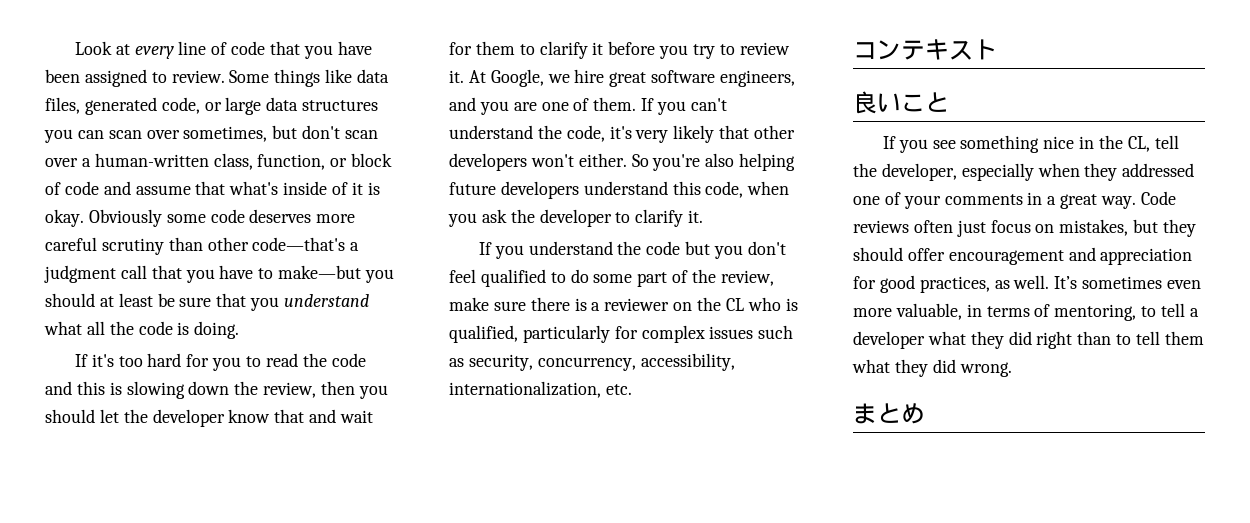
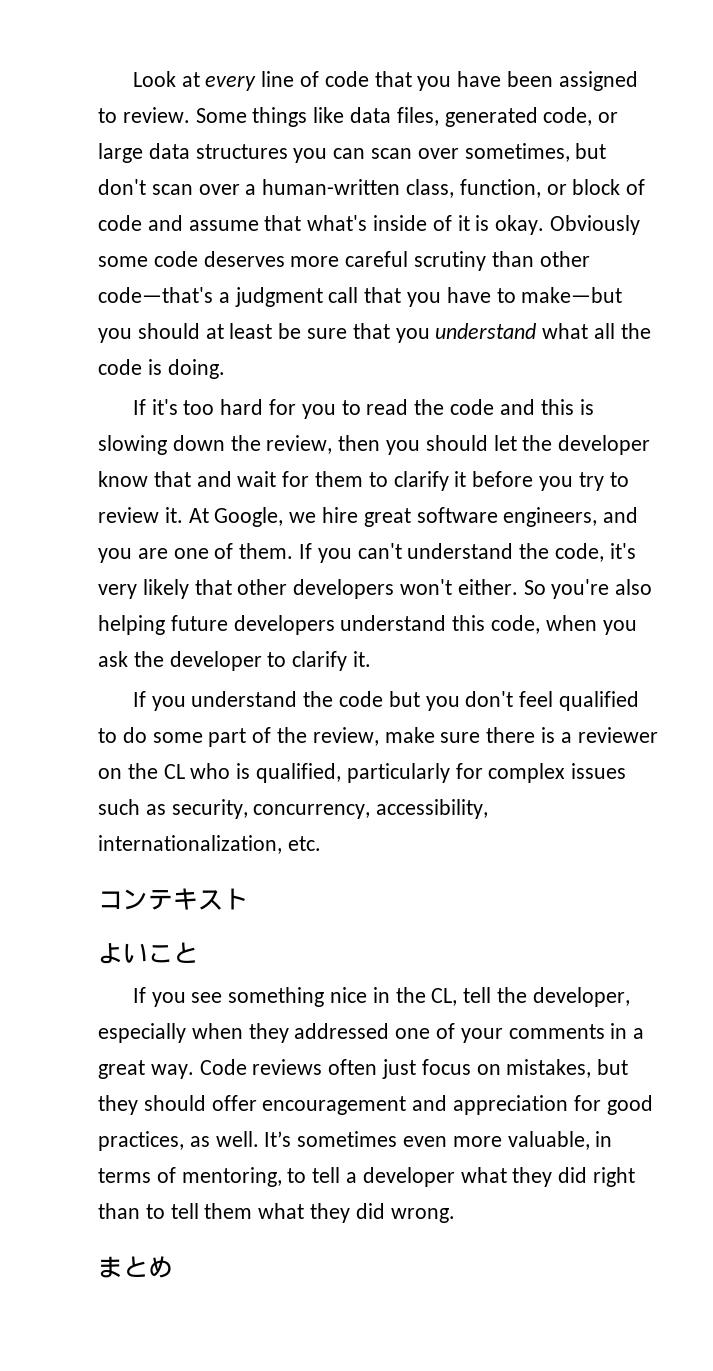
[853,91,877,114] 良 -> [98,943,123,964] よ

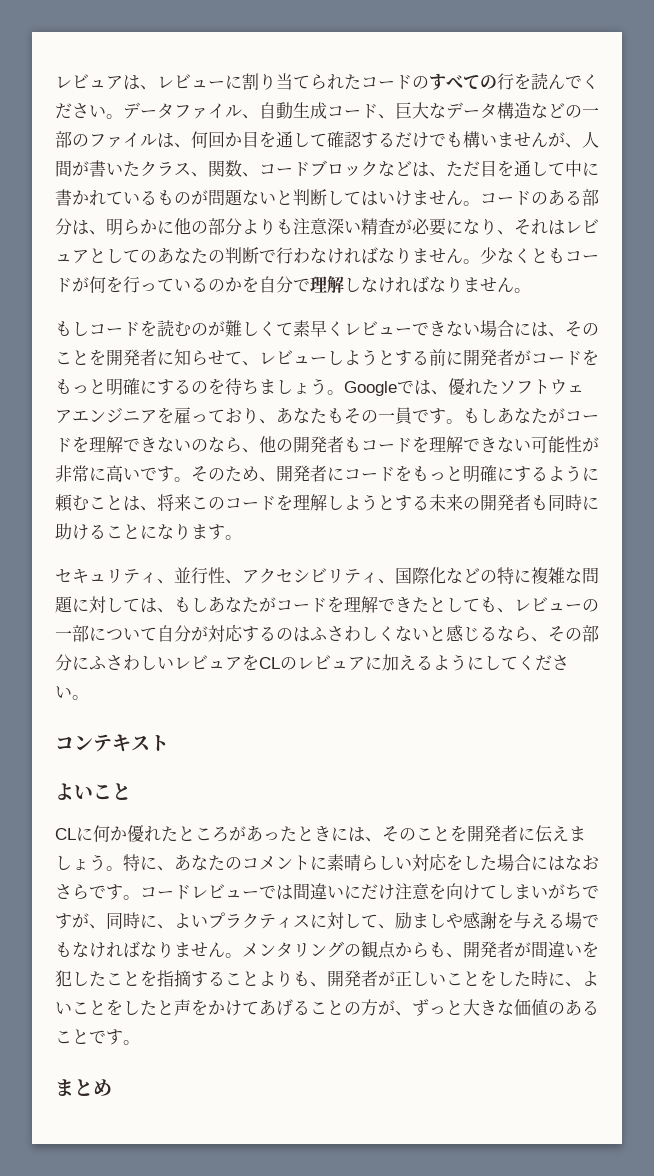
[132,71,638,91] [98,107,619,127] [98,143,607,163] [98,179,646,198] [98,215,641,235] [98,251,590,271] [98,287,623,307] [98,323,651,343] [98,359,225,379] [132,399,594,419] [98,435,651,455] [98,471,629,491] [98,507,639,527] [98,543,636,563] [98,579,653,599] [98,615,637,635] [98,651,372,671] [132,691,640,711] [98,727,658,747] [98,763,627,783] [98,799,489,819] [98,835,321,854] Look at every line of code that you have been assigned to review. Some things like data files, generated code, or large data structures you can scan over sometimes, but don't scan over a human-written class, function, or block of code and assume that what's inside of it is okay. Obviously some code deserves more careful scrutiny than other code—that's a judgment call that you have to make—but you should at least be sure that you understand what all the code is doing. // If it's too hard for you to read the code and this is slowing down the review, then you should let the developer know that and wait for them to clarify it before you try to review it. At Google, we hire great software engineers, and you are one of them. If you can't understand the code, it's very likely that other developers won't either. So you're also helping future developers understand this code, when you ask the developer to clarify it. // If you understand the code but you don't feel qualified to do some part of the review, make sure there is a reviewer on the CL who is qualified, particularly for complex issues such as security, concurrency, accessibility, internationalization, etc. -> [55,73,599,90] [55,102,599,119] [55,131,599,148] [55,160,599,177] [55,189,599,206] [55,218,599,236] [55,247,599,264] [55,276,531,293] [55,320,599,337] [55,349,599,366] [55,378,584,396] [55,407,599,424] [55,436,599,453] [55,465,599,483] [55,494,599,512] [55,523,242,540] [55,567,599,585] [55,596,599,613] [55,625,599,642] [55,654,569,671] [55,686,89,700] レビュアは、レビューに割り当てられたコードのすべての行を読んでください。データファイル、自動生成コード、巨大なデータ構造などの一部のファイルは、何回か目を通して確認するだけでも構いませんが、人間が書いたクラス、関数、コードブロックなどは、ただ目を通して中に書かれているものが問題ないと判断してはいけません。コードのある部分は、明らかに他の部分よりも注意深い精査が必要になり、それはレビュアとしてのあなたの判断で行わなければなりません。少なくともコードが何を行っているのかを自分で理解しなければなりません。 // もしコードを読むのが難しくて素早くレビューできない場合には、そのことを開発者に知らせて、レビューしようとする前に開発者がコードをもっと明確にするのを待ちましょう。Googleでは、優れたソフトウェアエンジニアを雇っており、あなたもその一員です。もしあなたがコードを理解できないのなら、他の開発者もコードを理解できない可能性が非常に高いです。そのため、開発者にコードをもっと明確にするように頼むことは、将来このコードを理解しようとする未来の開発者も同時に助けることになります。 // セキュリティ、並行性、アクセシビリティ、国際化などの特に複雑な問題に対しては、もしあなたがコードを理解できたとしても、レビューの一部について自分が対応するのはふさわしくないと感じるなら、その部分にふさわしいレビュアをCLのレビュアに加えるようにしてください。
[132,987,630,1007] [98,1023,645,1043] [98,1059,629,1079] [98,1095,653,1115] [98,1131,613,1151] [98,1167,636,1187] [98,1203,455,1223] If you see something nice in the CL, tell the developer, especially when they addressed one of your comments in a great way. Code reviews often just focus on mistakes, but they should offer encouragement and appreciation for good practices, as well. It’s sometimes even more valuable, in terms of mentoring, to tell a developer what they did right than to tell them what they did wrong. -> [55,825,586,843] [55,854,599,872] [55,883,599,900] [55,912,599,929] [55,941,599,959] [55,970,599,987] [55,999,599,1016] [55,1029,140,1045] CLに何か優れたところがあったときには、そのことを開発者に伝えましょう。特に、あなたのコメントに素晴らしい対応をした場合にはなおさらです。コードレビューでは間違いにだけ注意を向けてしまいがちですが、同時に、よいプラクティスに対して、励ましや感謝を与える場でもなければなりません。メンタリングの観点からも、開発者が間違いを犯したことを指摘することよりも、開発者が正しいことをした時に、よいことをしたと声をかけてあげることの方が、ずっと大きな価値のあることです。

